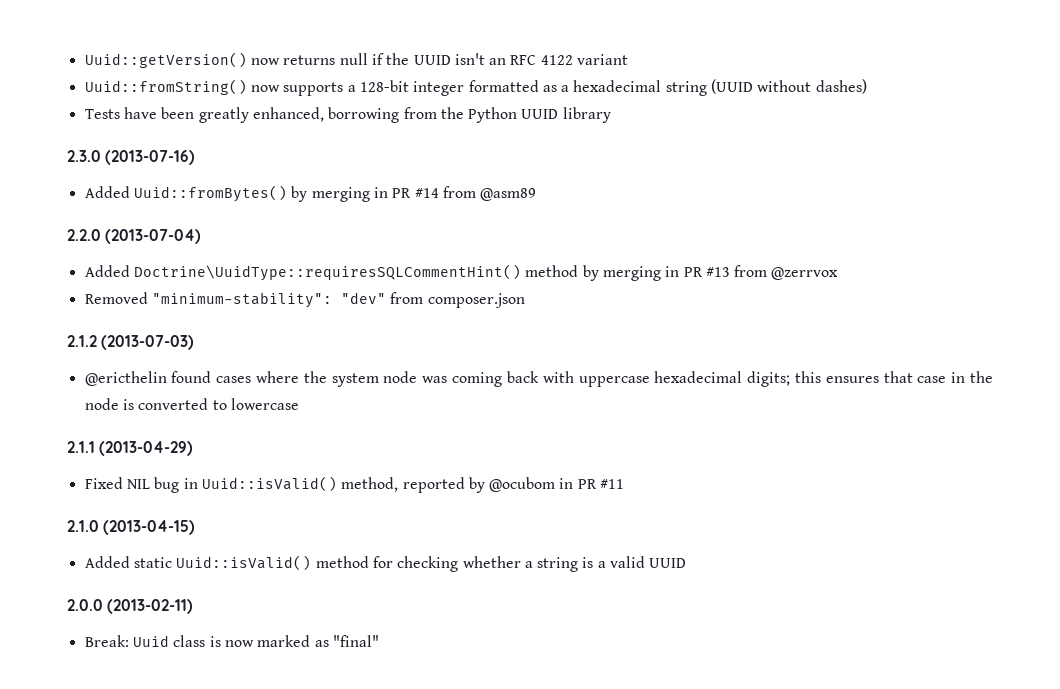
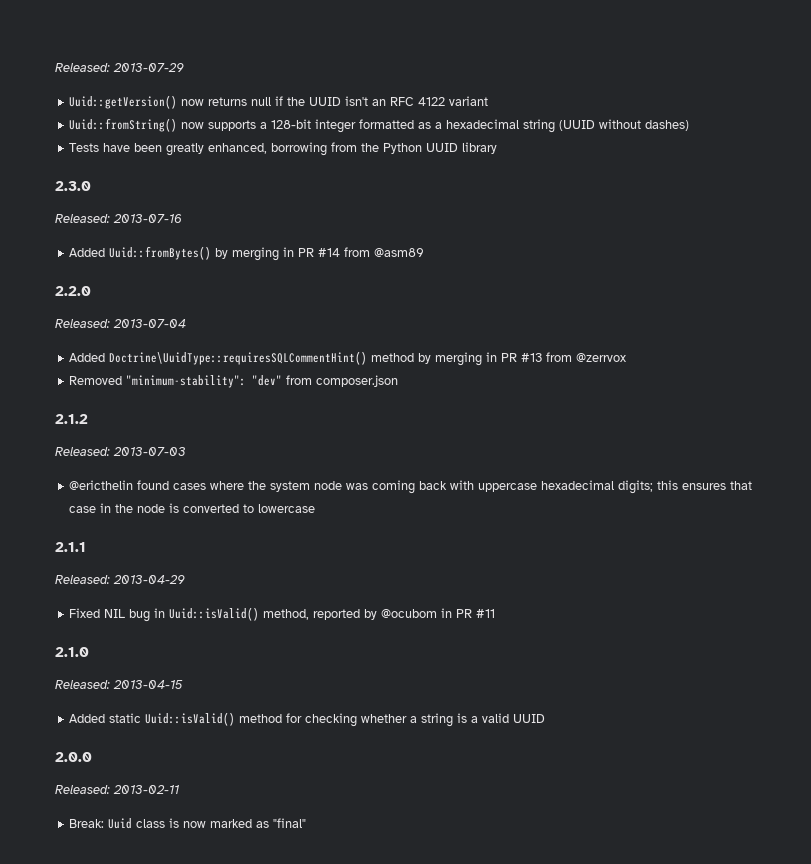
(84, 60) none -> [55,63,184,72] Released: 2013-07-29 //
[105,150,196,165] (2013-07-16) -> [55,214,182,223] // Released: 2013-07-16
[105,229,202,244] (2013-07-04) -> [55,319,186,328] // Released: 2013-07-04
[101,335,195,350] (2013-07-03) -> [55,447,186,456] // Released: 2013-07-03
[99,441,194,456] (2013-04-29) -> [55,575,185,584] // Released: 2013-04-29
[103,520,196,535] (2013-04-15) -> [55,680,183,689] // Released: 2013-04-15
[107,599,194,614] (2013-02-11) -> [55,785,179,794] // Released: 2013-02-11

